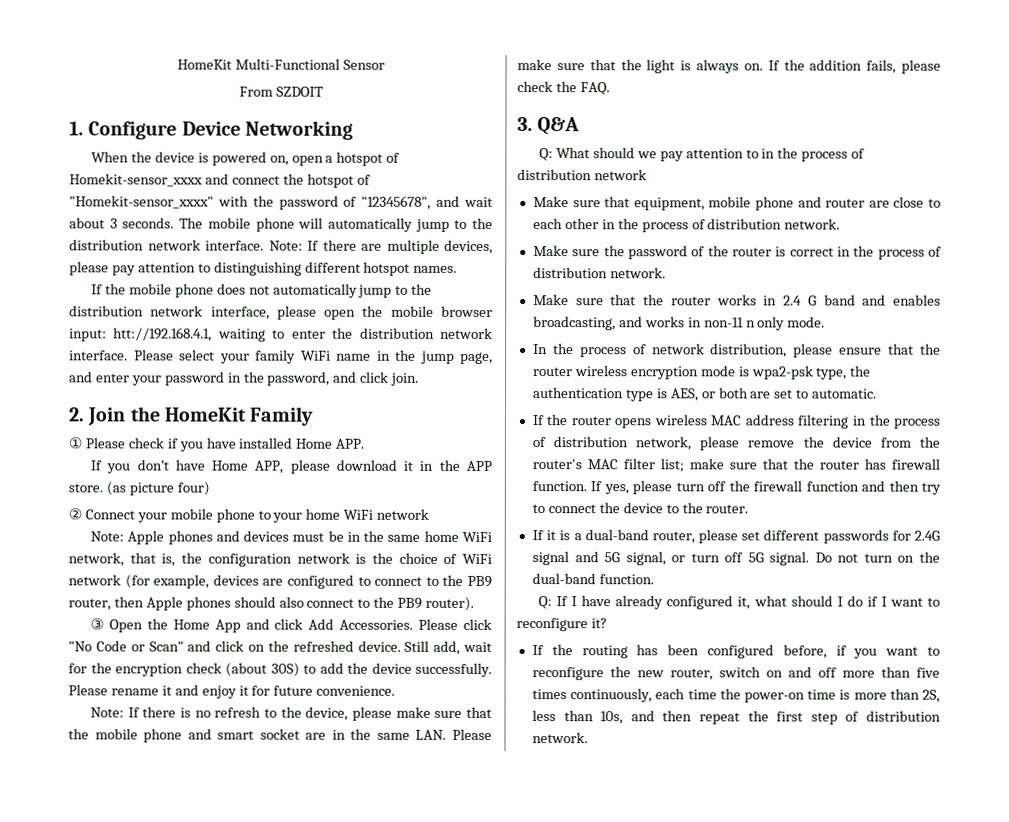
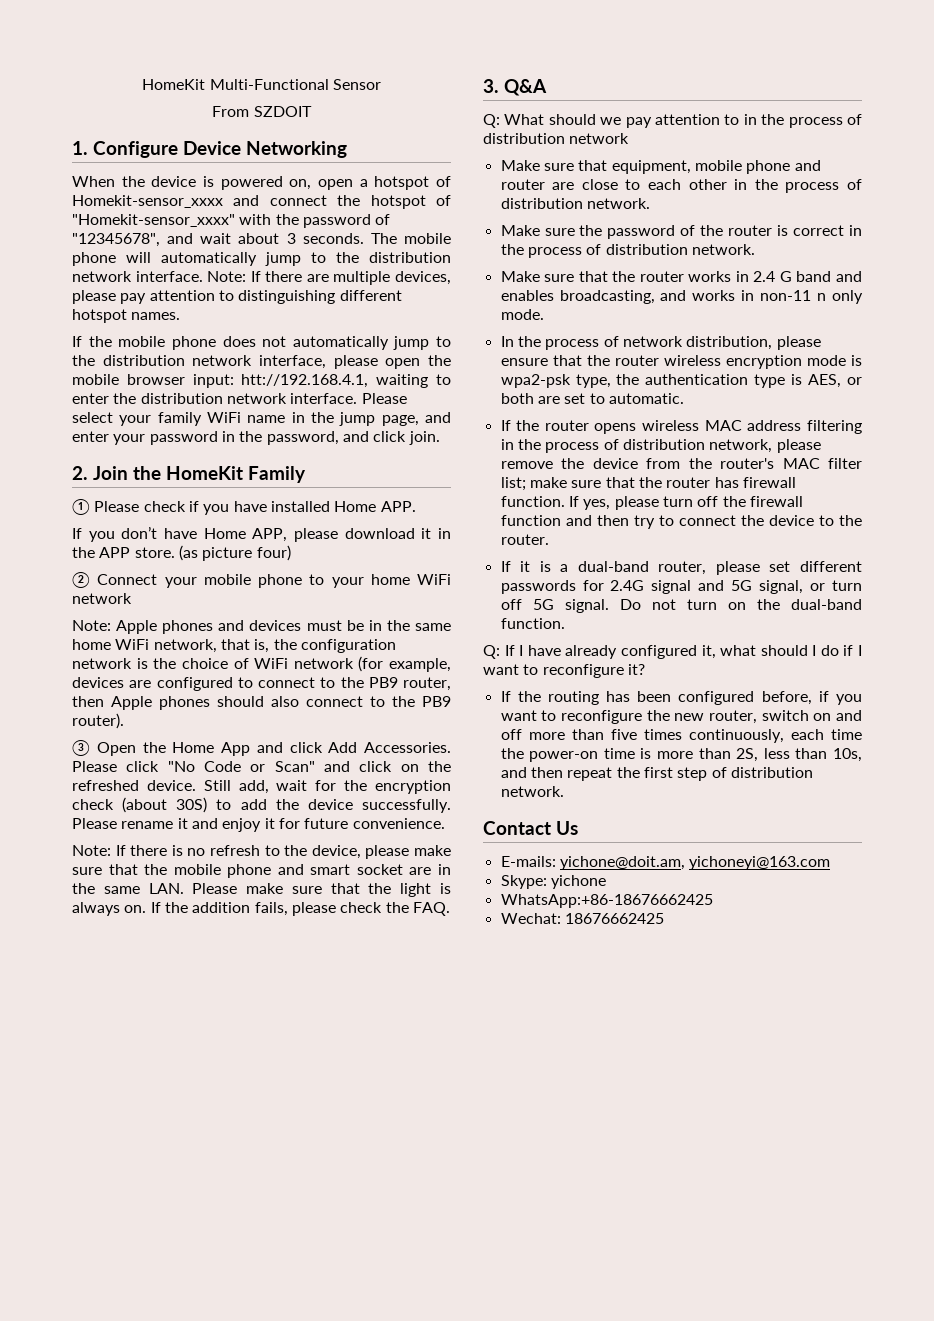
(588, 738) none -> [483,821,578,835] [500,856,831,870] [500,875,606,889] [500,894,713,908] [500,913,664,924] // Contact Us // E-mails: yichone@doit.am, yichoneyi@163.com // Skype: yichone // WhatsApp:+86-18676662425 // Wechat: 18676662425

